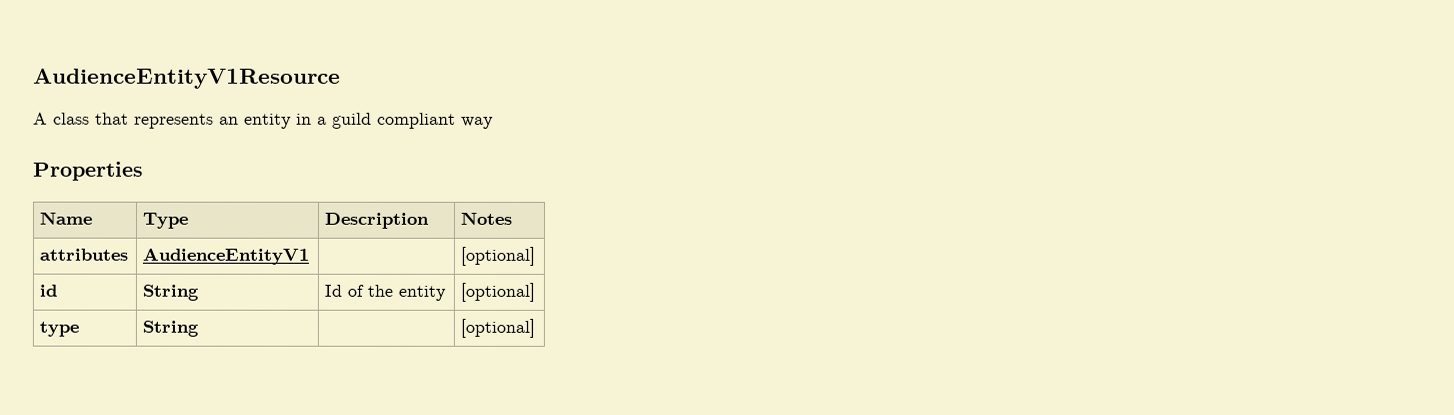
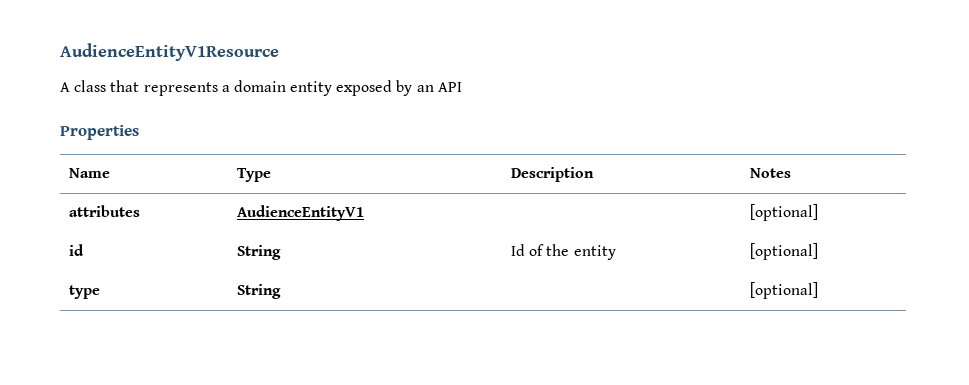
[219,112,494,129] an entity in a guild compliant way -> [221,80,462,96] a domain entity exposed by an API

